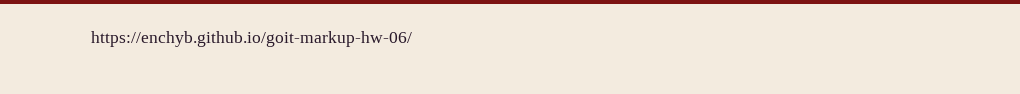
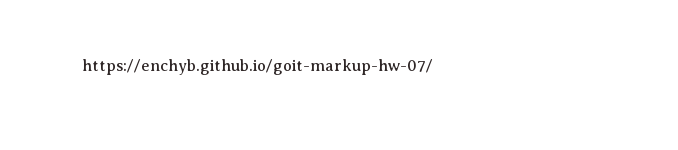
[91,31,412,47] https://enchyb.github.io/goit-markup-hw-06/ -> [82,59,433,75] https://enchyb.github.io/goit-markup-hw-07/

